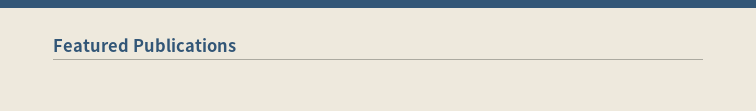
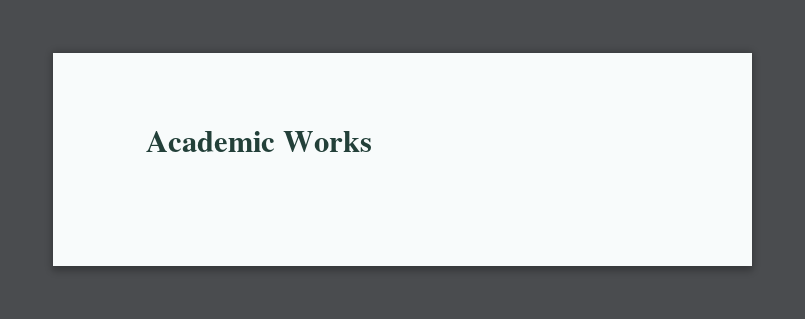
[53,38,237,52] Featured Publications -> [146,131,373,152] Academic Works

